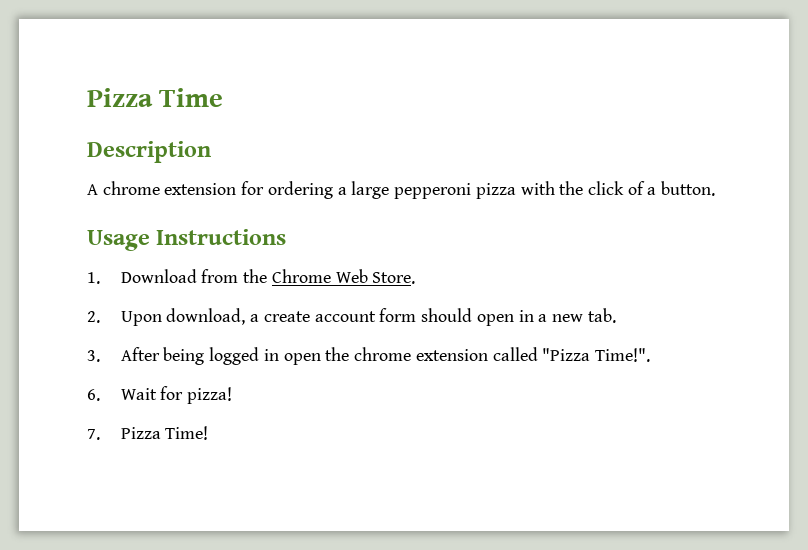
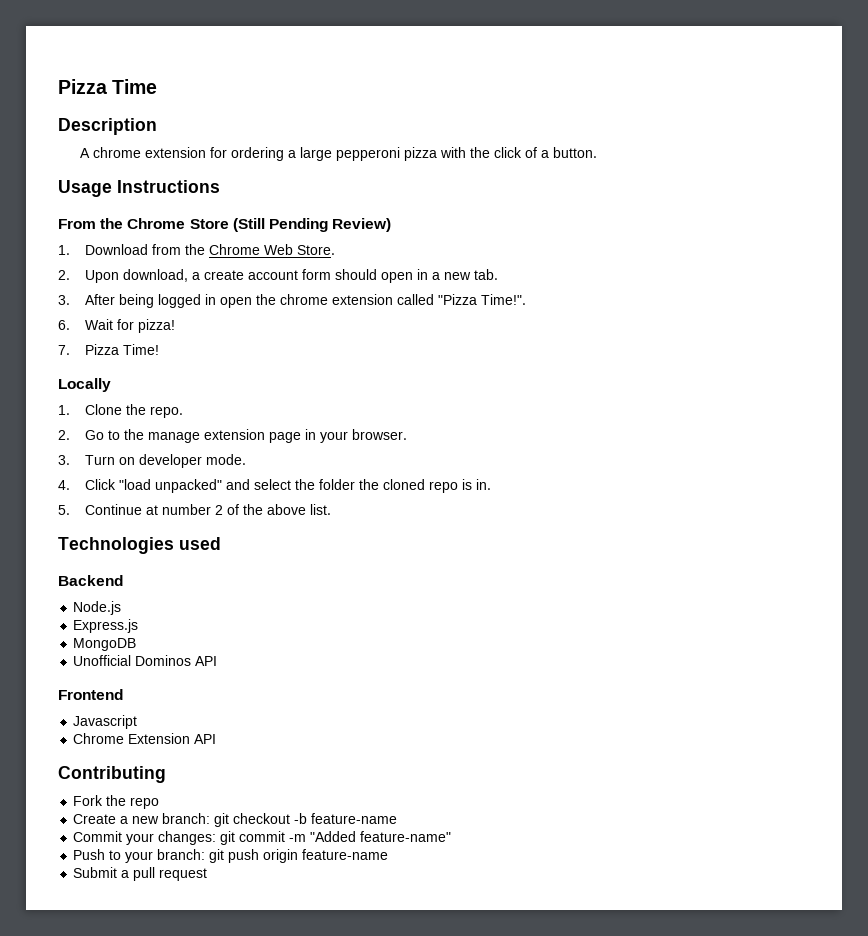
(287, 237) none -> [58,218,392,232] // From the Chrome Store (Still Pending Review)
(209, 433) none -> [58,378,111,392] [58,404,184,418] [58,429,408,443] [58,454,247,468] [58,479,492,493] [58,504,332,515] [58,537,221,554] [58,575,123,586] [73,601,122,615] [73,619,139,633] [73,638,137,651] [73,655,218,666] [58,689,123,700] [73,715,138,729] [73,733,217,744] [58,766,166,783] [73,795,160,809] [73,813,398,827] [73,831,452,845] [73,849,389,863] [73,867,208,881] // Locally // 1. Clone the repo. // 2. Go to the manage extension page in your browser. // 3. Turn on developer mode. // 4. Click "load unpacked" and select the folder the cloned repo is in. // 5. Continue at number 2 of the above list. // Technologies used // Backend // Node.js // Express.js // MongoDB // Unofficial Dominos API // Frontend // Javascript // Chrome Extension API // Contributing // Fork the repo // Create a new branch: git checkout -b feature-name // Commit your changes: git commit -m "Added feature-name" // Push to your branch: git push origin feature-name // Submit a pull request

